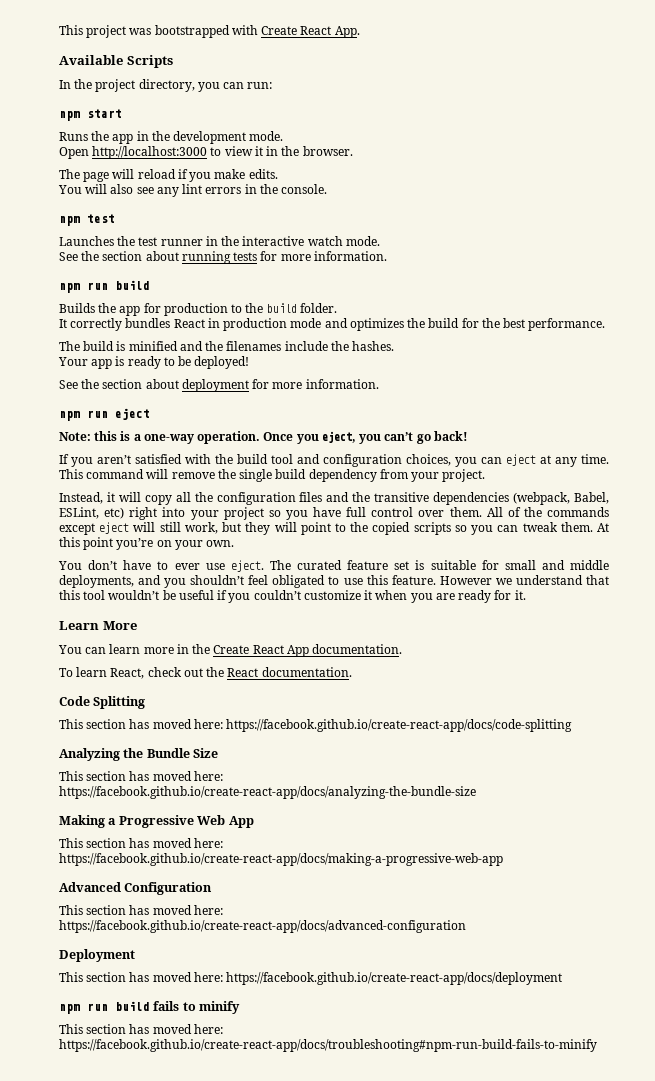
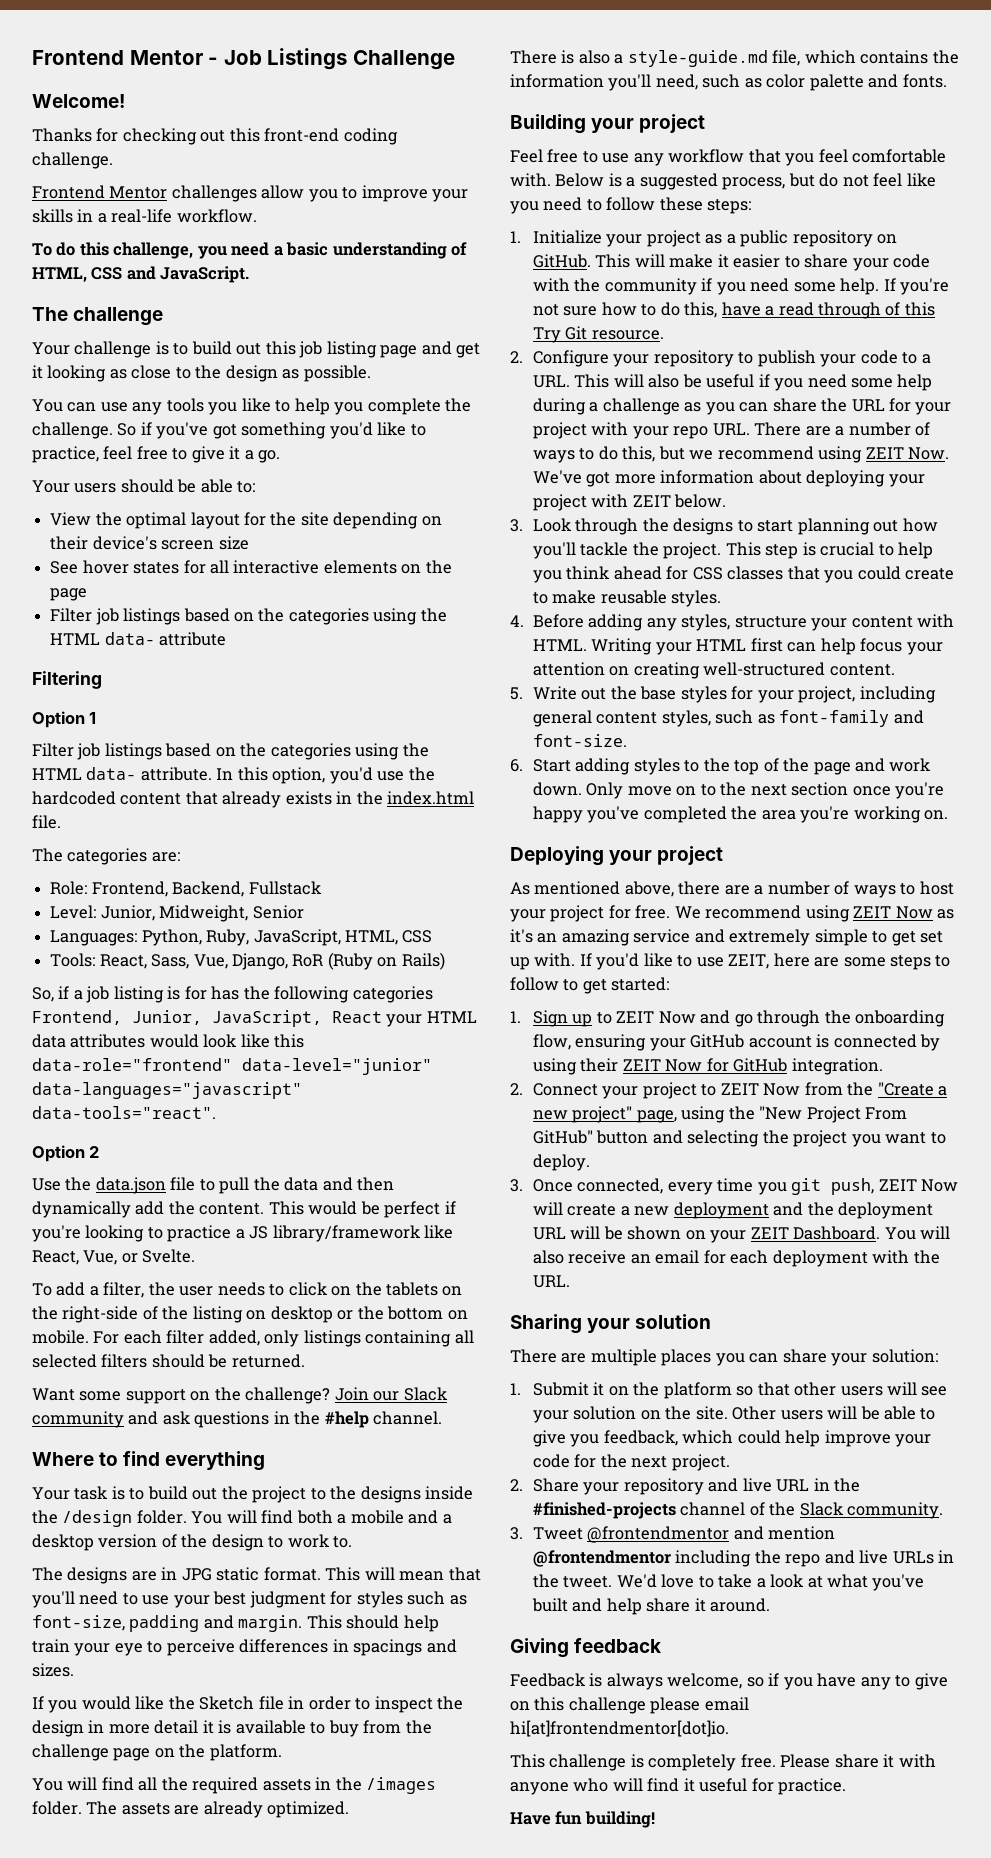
[59,25,360,38] [59,55,173,68] [59,79,273,92] [59,109,122,121] [59,131,284,144] [59,146,353,159] [59,169,278,182] [58,184,328,197] [59,214,115,226] [59,236,380,246] [59,251,387,264] [59,280,150,293] [59,303,337,316] [59,318,606,331] [59,341,395,351] [58,356,250,369] [59,379,379,392] [59,408,150,421] [59,431,468,444] [59,454,609,467] [59,469,486,482] [59,492,609,505] [59,507,609,520] [59,522,609,535] [59,537,235,550] [58,560,609,572] [59,575,610,588] [59,590,526,603] [59,621,137,630] [58,644,403,657] [59,667,352,679] [59,696,146,709] [59,719,573,732] [59,748,219,761] [59,771,223,781] [59,786,476,799] [59,815,254,828] [59,838,223,848] [59,853,503,866] [59,882,213,895] [59,905,223,915] [59,920,466,933] [59,949,135,962] [59,972,563,985] [59,1001,241,1014] [59,1024,223,1034] [59,1039,597,1052] This project was bootstrapped with Create React App. // Available Scripts // In the project directory, you can run: // npm start // Runs the app in the development mode. // Open http://localhost:3000 to view it in the browser. // The page will reload if you make edits. // You will also see any lint errors in the console. // npm test // Launches the test runner in the interactive watch mode. // See the section about running tests for more information. // npm run build // Builds the app for production to the build folder. // It correctly bundles React in production mode and optimizes the build for the best performance. // The build is minified and the filenames include the hashes. // Your app is ready to be deployed! // See the section about deployment for more information. // npm run eject // Note: this is a one-way operation. Once you eject, you can’t go back! // If you aren’t satisfied with the build tool and configuration choices, you can eject at any time. This command will remove the single build dependency from your project. // Instead, it will copy all the configuration files and the transitive dependencies (webpack, Babel, ESLint, etc) right into your project so you have full control over them. All of the commands except eject will still work, but they will point to the copied scripts so you can tweak them. At this point you’re on your own. // You don’t have to ever use eject. The curated feature set is suitable for small and middle deployments, and you shouldn’t feel obligated to use this feature. However we understand that this tool wouldn’t be useful if you couldn’t customize it when you are ready for it. // Learn More // You can learn more in the Create React App documentation. // To learn React, check out the React documentation. // Code Splitting // This section has moved here: https://facebook.github.io/create-react-app/docs/code-splitting // Analyzing the Bundle Size // This section has moved here: https://facebook.github.io/create-react-app/docs/analyzing-the-bundle-size // Making a Progressive Web App // This section has moved here: https://facebook.github.io/create-react-app/docs/making-a-progressive-web-app // Advanced Configuration // This section has moved here: https://facebook.github.io/create-react-app/docs/advanced-configuration // Deployment // This section has moved here: https://facebook.github.io/create-react-app/docs/deployment // npm run build fails to minify // This section has moved here: https://facebook.github.io/create-react-app/docs/troubleshooting#npm-run-build-fails-to-minify -> [32,48,455,70] [32,94,125,108] [32,128,398,145] [32,152,113,169] [32,185,469,202] [32,209,257,223] [32,242,468,259] [32,266,250,283] [32,307,164,326] [32,341,481,358] [32,365,371,382] [32,398,472,415] [32,422,426,439] [32,446,281,463] [32,479,256,493] [50,512,442,529] [50,536,249,550] [50,560,452,574] [50,588,88,601] [50,608,447,625] [50,632,227,646] [32,671,102,689] [32,711,97,728] [32,743,429,760] [32,767,435,784] [32,791,475,808] [32,815,61,829] [32,848,180,865] [50,881,322,897] [50,905,304,922] [50,929,433,946] [50,952,445,970] [32,986,433,1003] [32,1010,477,1027] [32,1034,305,1048] [32,1058,432,1075] [32,1082,302,1099] [32,1106,216,1119] [32,1145,100,1162] [32,1177,395,1194] [32,1201,456,1218] [32,1225,454,1242] [32,1249,196,1265] [32,1282,463,1298] [32,1306,468,1323] [32,1330,474,1347] [32,1354,305,1368] [32,1387,448,1404] [32,1411,443,1428] [32,1451,266,1471] [32,1486,474,1503] [32,1510,452,1527] [32,1534,353,1551] [32,1567,481,1584] [32,1591,467,1608] [32,1615,439,1632] [32,1639,457,1656] [32,1663,74,1677] [32,1696,464,1713] [32,1720,432,1737] [32,1744,282,1761] [32,1777,437,1794] [32,1801,350,1818] [510,50,959,67] [510,74,947,91] [510,114,706,134] [510,149,947,166] [510,173,936,190] [510,197,752,214] [510,230,898,247] [532,254,931,271] [532,278,950,295] [532,302,935,319] [532,326,664,343] [510,350,931,367] [532,374,933,391] [532,398,952,415] [532,422,931,439] [532,446,950,463] [532,470,925,487] [532,494,727,511] [510,518,938,535] [532,542,934,559] [532,566,955,583] [532,590,722,607] [510,614,955,631] [532,638,943,655] [532,662,895,679] [510,686,936,703] [532,710,924,727] [532,734,627,747] [510,758,932,775] [532,782,945,799] [532,806,949,823] [510,846,724,866] [510,881,954,898] [510,905,955,922] [510,929,944,946] [510,953,951,970] [510,977,670,994] [510,1010,946,1027] [532,1034,941,1051] [532,1058,883,1075] [510,1082,948,1099] [532,1106,908,1123] [532,1130,946,1147] [532,1154,590,1171] [510,1178,959,1195] [532,1202,934,1219] [532,1226,951,1243] [532,1250,940,1267] [532,1275,570,1288] [510,1314,712,1334] [510,1349,938,1366] [510,1382,948,1399] [532,1406,936,1423] [532,1430,932,1447] [532,1454,730,1471] [510,1478,861,1495] [532,1502,944,1519] [510,1526,836,1543] [532,1550,955,1567] [532,1574,925,1591] [531,1598,771,1615] [510,1638,662,1658] [510,1673,948,1690] [510,1697,749,1714] [510,1720,729,1737] [510,1754,936,1771] [510,1778,847,1795] [510,1811,655,1828] Frontend Mentor - Job Listings Challenge // Welcome! // Thanks for checking out this front-end coding challenge. // Frontend Mentor challenges allow you to improve your skills in a real-life workflow. // To do this challenge, you need a basic understanding of HTML, CSS and JavaScript. // The challenge // Your challenge is to build out this job listing page and get it looking as close to the design as possible. // You can use any tools you like to help you complete the challenge. So if you've got something you'd like to practice, feel free to give it a go. // Your users should be able to: // View the optimal layout for the site depending on their device's screen size // See hover states for all interactive elements on the page // Filter job listings based on the categories using the HTML data- attribute // Filtering // Option 1 // Filter job listings based on the categories using the HTML data- attribute. In this option, you'd use the hardcoded content that already exists in the index.html file. // The categories are: // Role: Frontend, Backend, Fullstack // Level: Junior, Midweight, Senior // Languages: Python, Ruby, JavaScript, HTML, CSS // Tools: React, Sass, Vue, Django, RoR (Ruby on Rails) // So, if a job listing is for has the following categories Frontend, Junior, JavaScript, React your HTML data attributes would look like this data-role="frontend" data-level="junior" data-languages="javascript" data-tools="react". // Option 2 // Use the data.json file to pull the data and then dynamically add the content. This would be perfect if you're looking to practice a JS library/framework like React, Vue, or Svelte. // To add a filter, the user needs to click on the tablets on the right-side of the listing on desktop or the bottom on mobile. For each filter added, only listings containing all selected filters should be returned. // Want some support on the challenge? Join our Slack community and ask questions in the #help channel. // Where to find everything // Your task is to build out the project to the designs inside the /design folder. You will find both a mobile and a desktop version of the design to work to. // The designs are in JPG static format. This will mean that you'll need to use your best judgment for styles such as font-size, padding and margin. This should help train your eye to perceive differences in spacings and sizes. // If you would like the Sketch file in order to inspect the design in more detail it is available to buy from the challenge page on the platform. // You will find all the required assets in the /images folder. The assets are already optimized. // There is also a style-guide.md file, which contains the information you'll need, such as color palette and fonts. // Building your project // Feel free to use any workflow that you feel comfortable with. Below is a suggested process, but do not feel like you need to follow these steps: // 1. Initialize your project as a public repository on GitHub. This will make it easier to share your code with the community if you need some help. If you're not sure how to do this, have a read through of this Try Git resource. // 2. Configure your repository to publish your code to a URL. This will also be useful if you need some help during a challenge as you can share the URL for your project with your repo URL. There are a number of ways to do this, but we recommend using ZEIT Now. We've got more information about deploying your project with ZEIT below. // 3. Look through the designs to start planning out how you'll tackle the project. This step is crucial to help you think ahead for CSS classes that you could create to make reusable styles. // 4. Before adding any styles, structure your content with HTML. Writing your HTML first can help focus your attention on creating well-structured content. // 5. Write out the base styles for your project, including general content styles, such as font-family and font-size. // 6. Start adding styles to the top of the page and work down. Only move on to the next section once you're happy you've completed the area you're working on. // Deploying your project // As mentioned above, there are a number of ways to host your project for free. We recommend using ZEIT Now as it's an amazing service and extremely simple to get set up with. If you'd like to use ZEIT, here are some steps to follow to get started: // 1. Sign up to ZEIT Now and go through the onboarding flow, ensuring your GitHub account is connected by using their ZEIT Now for GitHub integration. // 2. Connect your project to ZEIT Now from the "Create a new project" page, using the "New Project From GitHub" button and selecting the project you want to deploy. // 3. Once connected, every time you git push, ZEIT Now will create a new deployment and the deployment URL will be shown on your ZEIT Dashboard. You will also receive an email for each deployment with the URL. // Sharing your solution // There are multiple places you can share your solution: // 1. Submit it on the platform so that other users will see your solution on the site. Other users will be able to give you feedback, which could help improve your code for the next project. // 2. Share your repository and live URL in the #finished-projects channel of the Slack community. // 3. Tweet @frontendmentor and mention @frontendmentor including the repo and live URLs in the tweet. We'd love to take a look at what you've built and help share it around. // Giving feedback // Feedback is always welcome, so if you have any to give on this challenge please email hi[at]frontendmentor[dot]io. // This challenge is completely free. Please share it with anyone who will find it useful for practice. // Have fun building!

